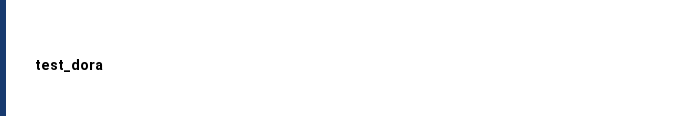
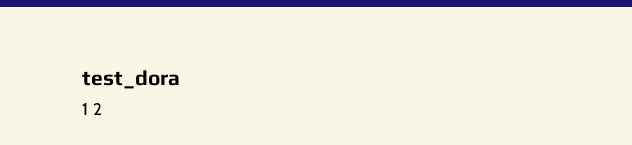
(103, 65) none -> [82,103,102,115] // 1 2

